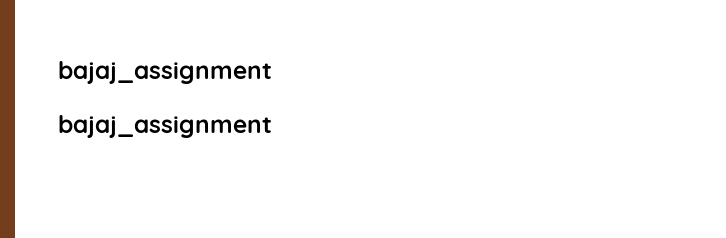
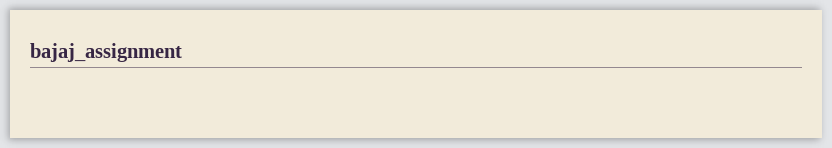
[58,61,272,84] [58,115,272,138] bajaj_assignment // bajaj_assignment -> [30,43,182,62] bajaj_assignment

